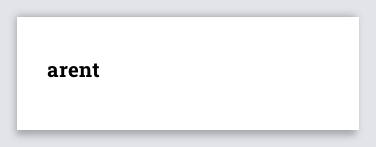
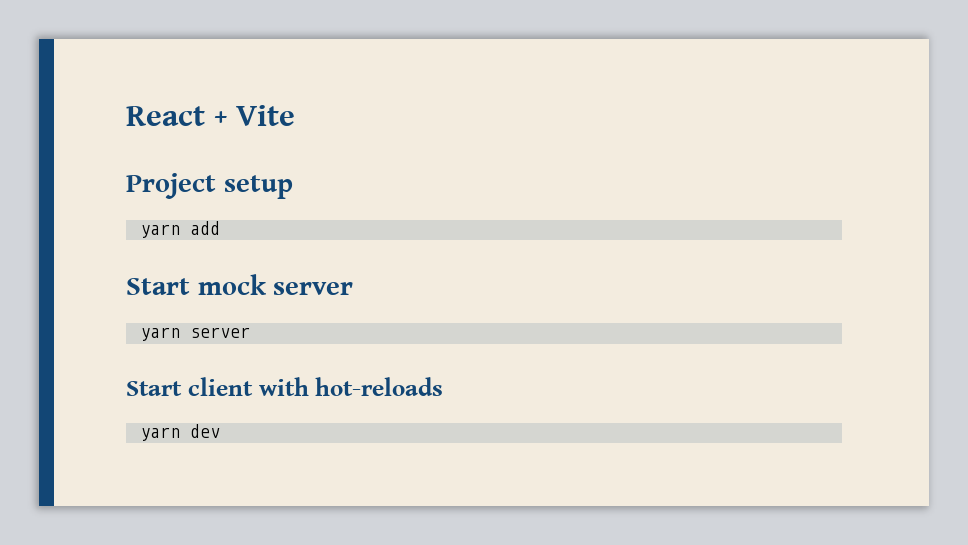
[47,63,100,78] arent -> [126,105,296,126] [126,173,293,199] [139,221,220,238] [126,274,354,295] [139,327,250,341] [126,377,444,396] [139,424,220,441] React + Vite // Project setup // yarn add // Start mock server // yarn server // Start client with hot-reloads // yarn dev

